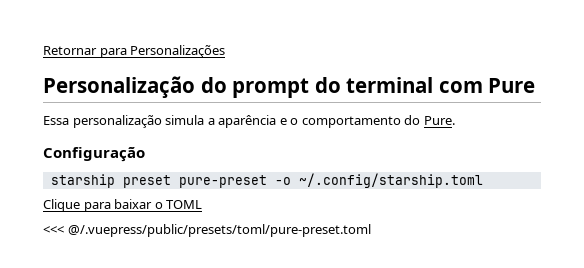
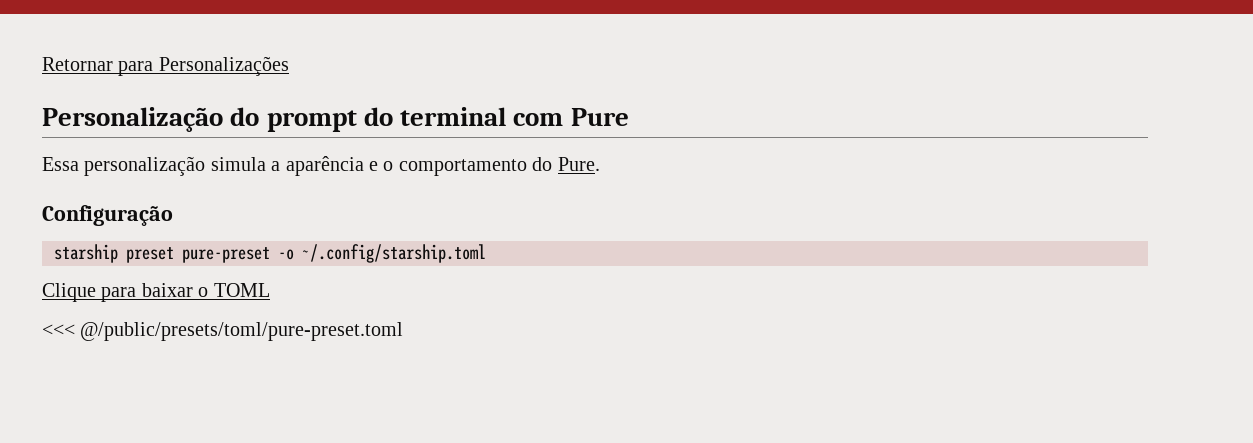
[67,224,371,237] @/.vuepress/public/presets/toml/pure-preset.toml -> [80,322,404,341] @/public/presets/toml/pure-preset.toml

